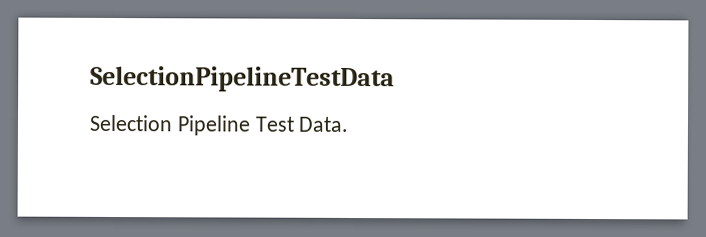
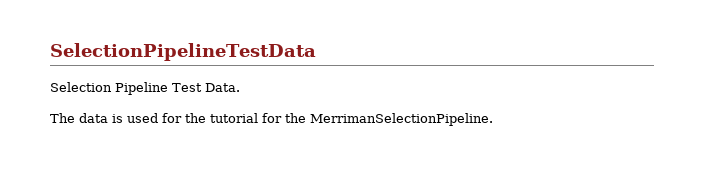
(350, 124) none -> [50,113,493,126] // The data is used for the tutorial for the MerrimanSelectionPipeline.

